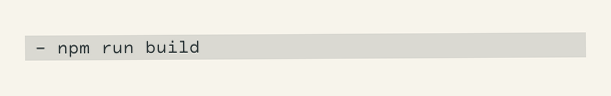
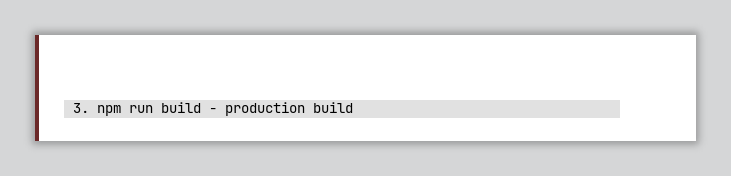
[34,47,48,54] - -> [72,103,89,113] 3.
(202, 46) none -> [208,102,353,116] - production build

